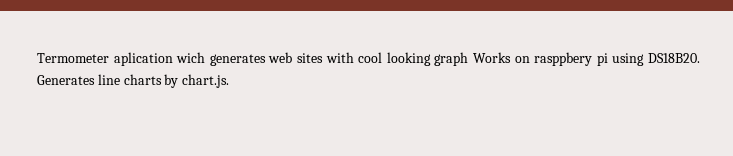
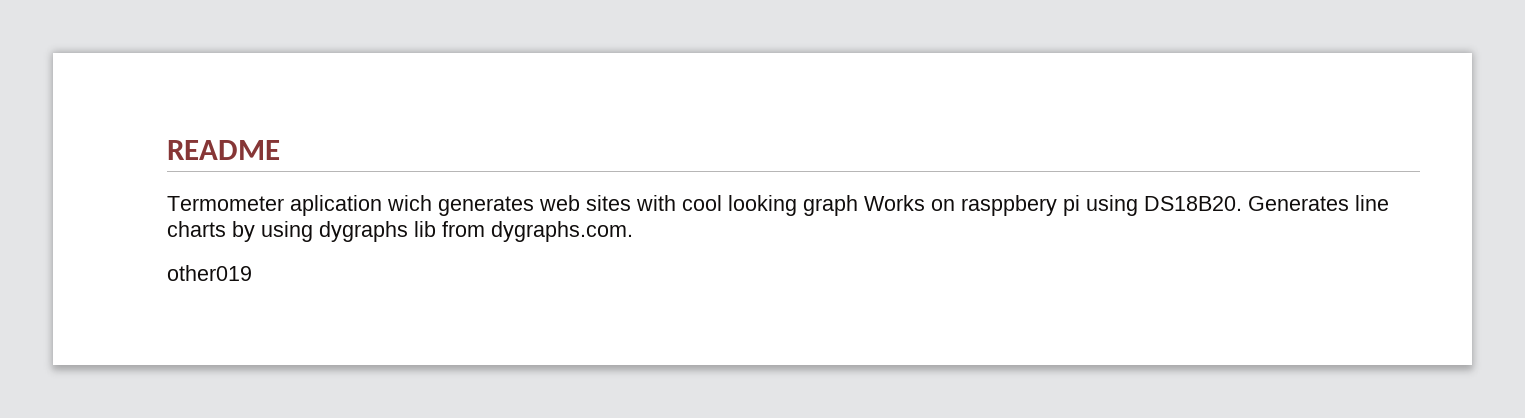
(37, 58) none -> [167,140,280,160] README //
[182,74,230,88] chart.js. -> [261,221,633,242] [167,265,252,281] using dygraphs lib from dygraphs.com. // other019

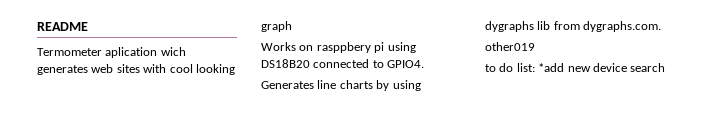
(858, 205) none -> (292, 26) //
[1144,196,1242,211] DS18B20. -> [261,59,425,68] DS18B20 connected to GPIO4. //
(252, 273) none -> [485,63,666,72] // to do list: *add new device search

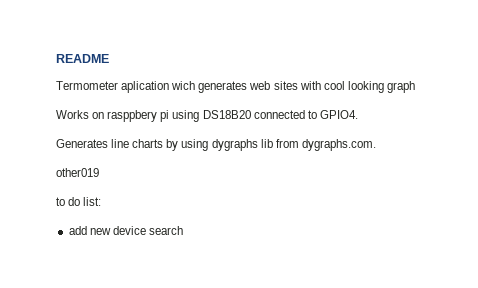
[538,63,565,72] *add -> [68,226,87,235] // add

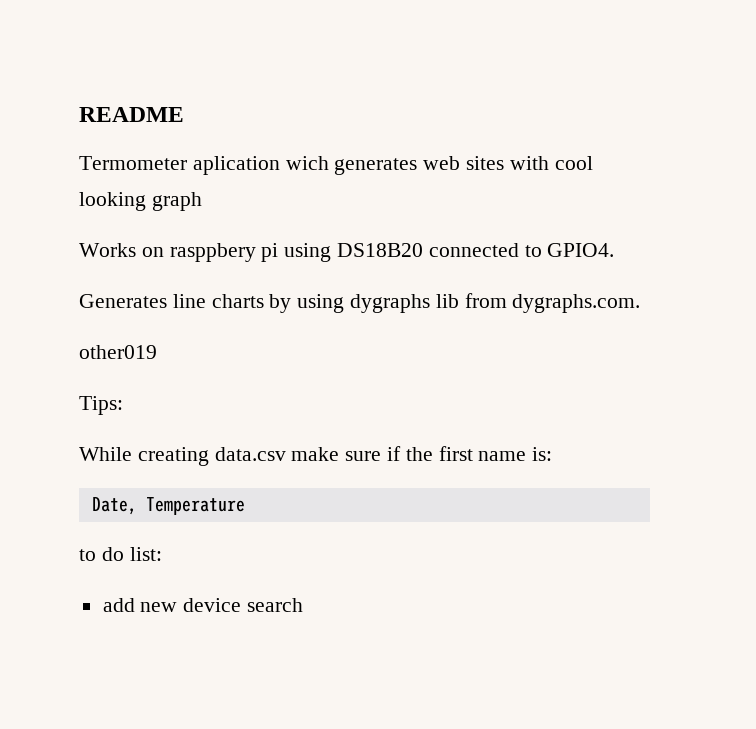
(99, 172) none -> [79,396,123,415] [79,446,553,466] [91,497,245,515] // Tips: // While creating data.csv make sure if the first name is: // Date, Temperature

